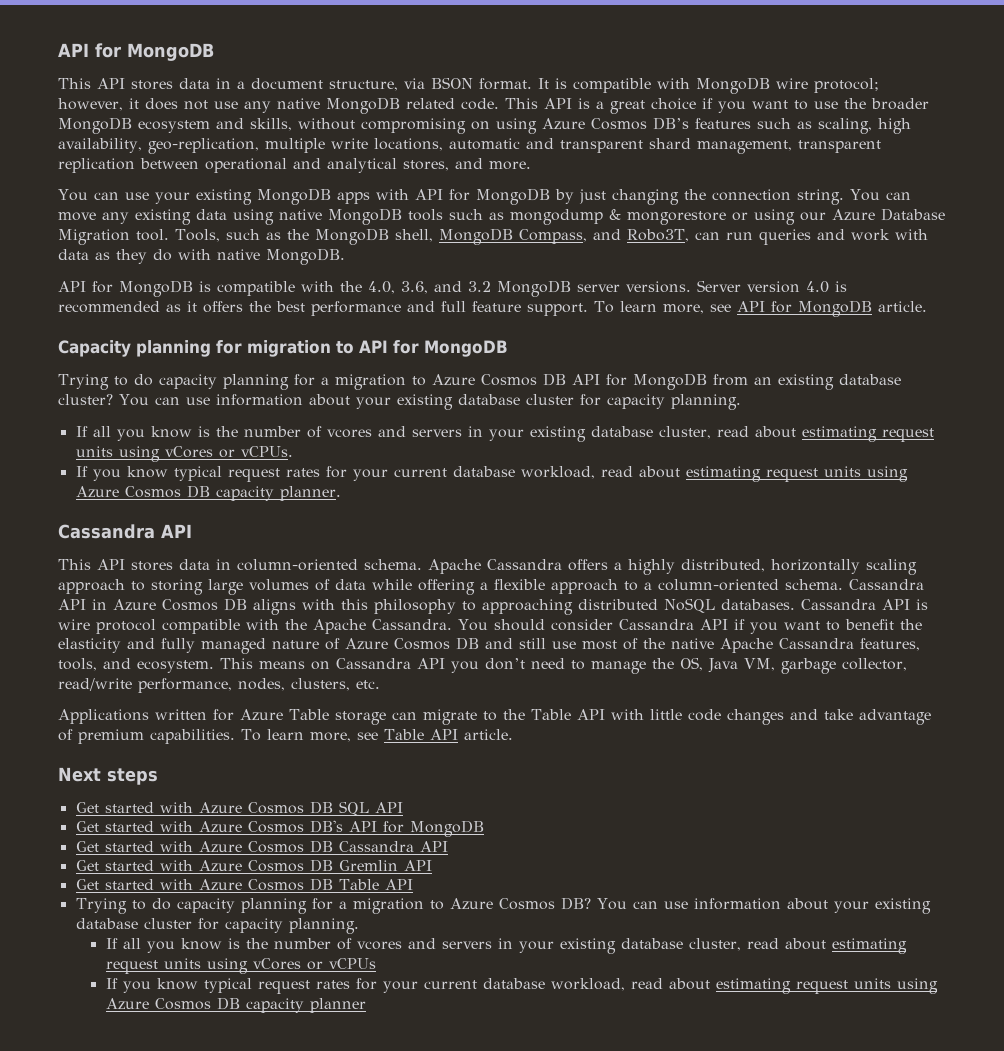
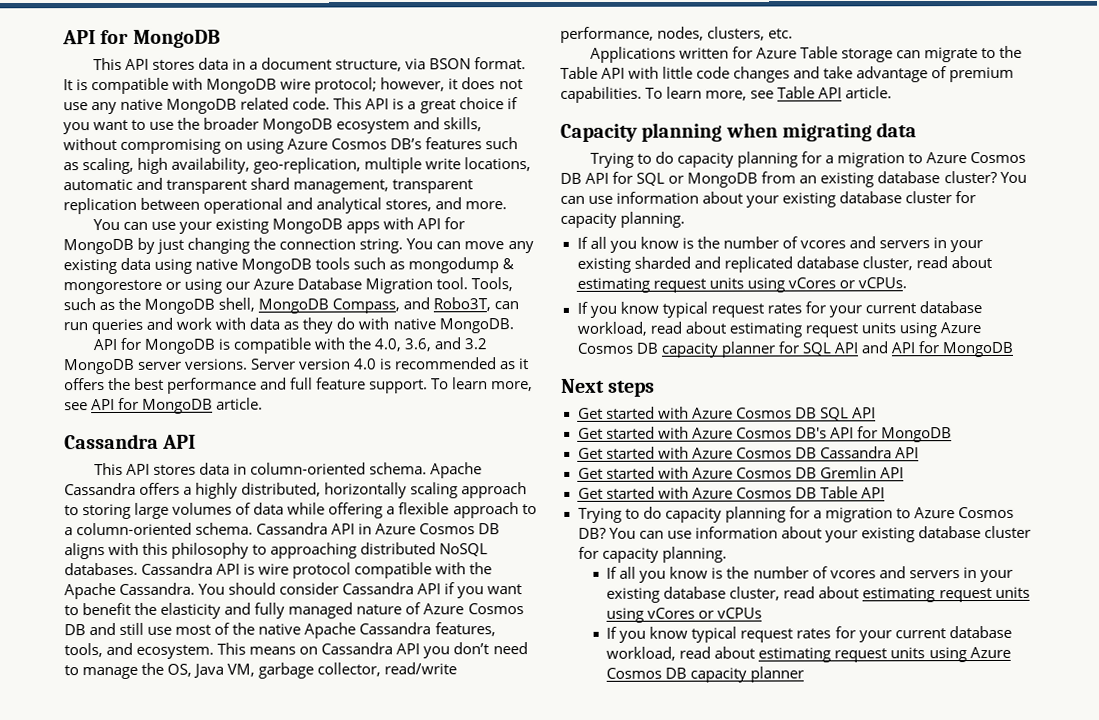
[58,340,508,357] [58,373,901,390] [58,394,741,410] [75,426,934,442] [75,446,293,462] [75,466,908,482] [75,485,341,501] // Capacity planning for migration to API for MongoDB // Trying to do capacity planning for a migration to Azure Cosmos DB API for MongoDB from an existing database cluster? You can use information about your existing database cluster for capacity planning. // If all you know is the number of vcores and servers in your existing database cluster, read about estimating request units using vCores or vCPUs. // If you know typical request rates for your current database workload, read about estimating request units using Azure Cosmos DB capacity planner. -> (264, 403) none
(513, 734) none -> [560,122,918,142] [589,151,1027,168] [560,170,1027,188] [560,191,977,208] [560,211,686,228] [576,236,984,253] [576,255,992,273] [576,277,907,293] [576,301,982,318] [576,321,981,338] [576,341,1013,358] // Capacity planning when migrating data // Trying to do capacity planning for a migration to Azure Cosmos DB API for SQL or MongoDB from an existing database cluster? You can use information about your existing database cluster for capacity planning. // If all you know is the number of vcores and servers in your existing sharded and replicated database cluster, read about estimating request units using vCores or vCPUs. // If you know typical request rates for your current database workload, read about estimating request units using Azure Cosmos DB capacity planner for SQL API and API for MongoDB

